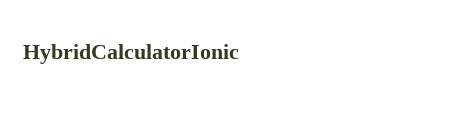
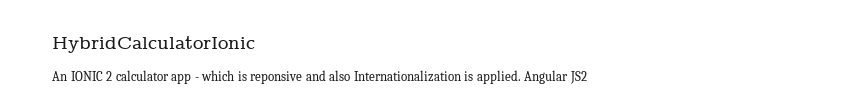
(239, 54) none -> [52,70,587,84] // An IONIC 2 calculator app - which is reponsive and also Internationalization is applied. Angular JS2

